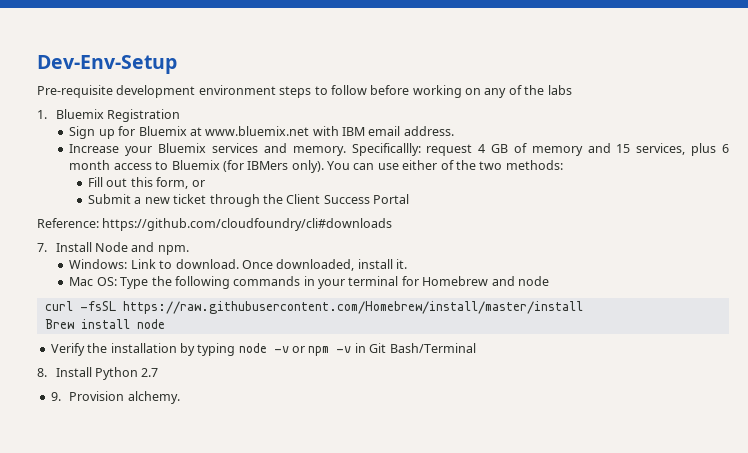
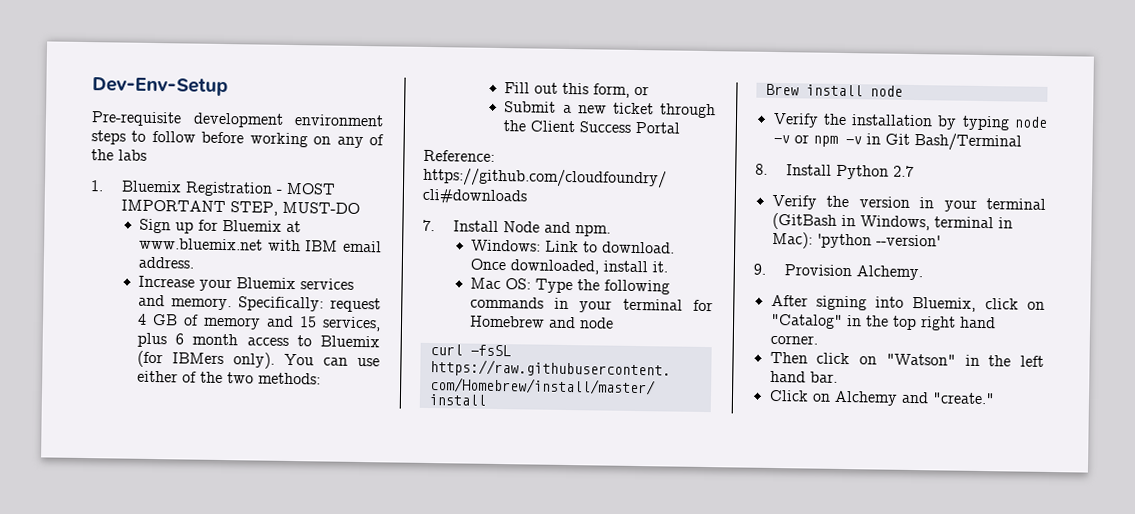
(181, 115) none -> [276,182,337,195] [121,199,361,216] - MOST IMPORTANT STEP, MUST-DO
[351,143,421,156] Specificallly: -> [237,296,324,312] Specifically:
[50,391,180,404] 9. Provision alchemy. -> [771,194,1046,212] [771,212,1013,231] [771,231,941,249] [753,263,924,281] [770,294,1045,312] [769,313,996,331] [769,334,818,345] [769,351,1044,367] [769,370,838,383] [768,389,995,406] Verify the version in your terminal (GitBash in Windows, terminal in Mac): 'python --version' // 9. Provision Alchemy. // After signing into Bluemix, click on "Catalog" in the top right hand corner. // Then click on "Watson" in the left hand bar. // Click on Alchemy and "create."

